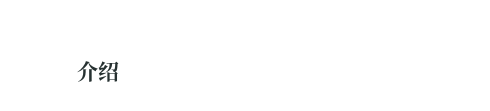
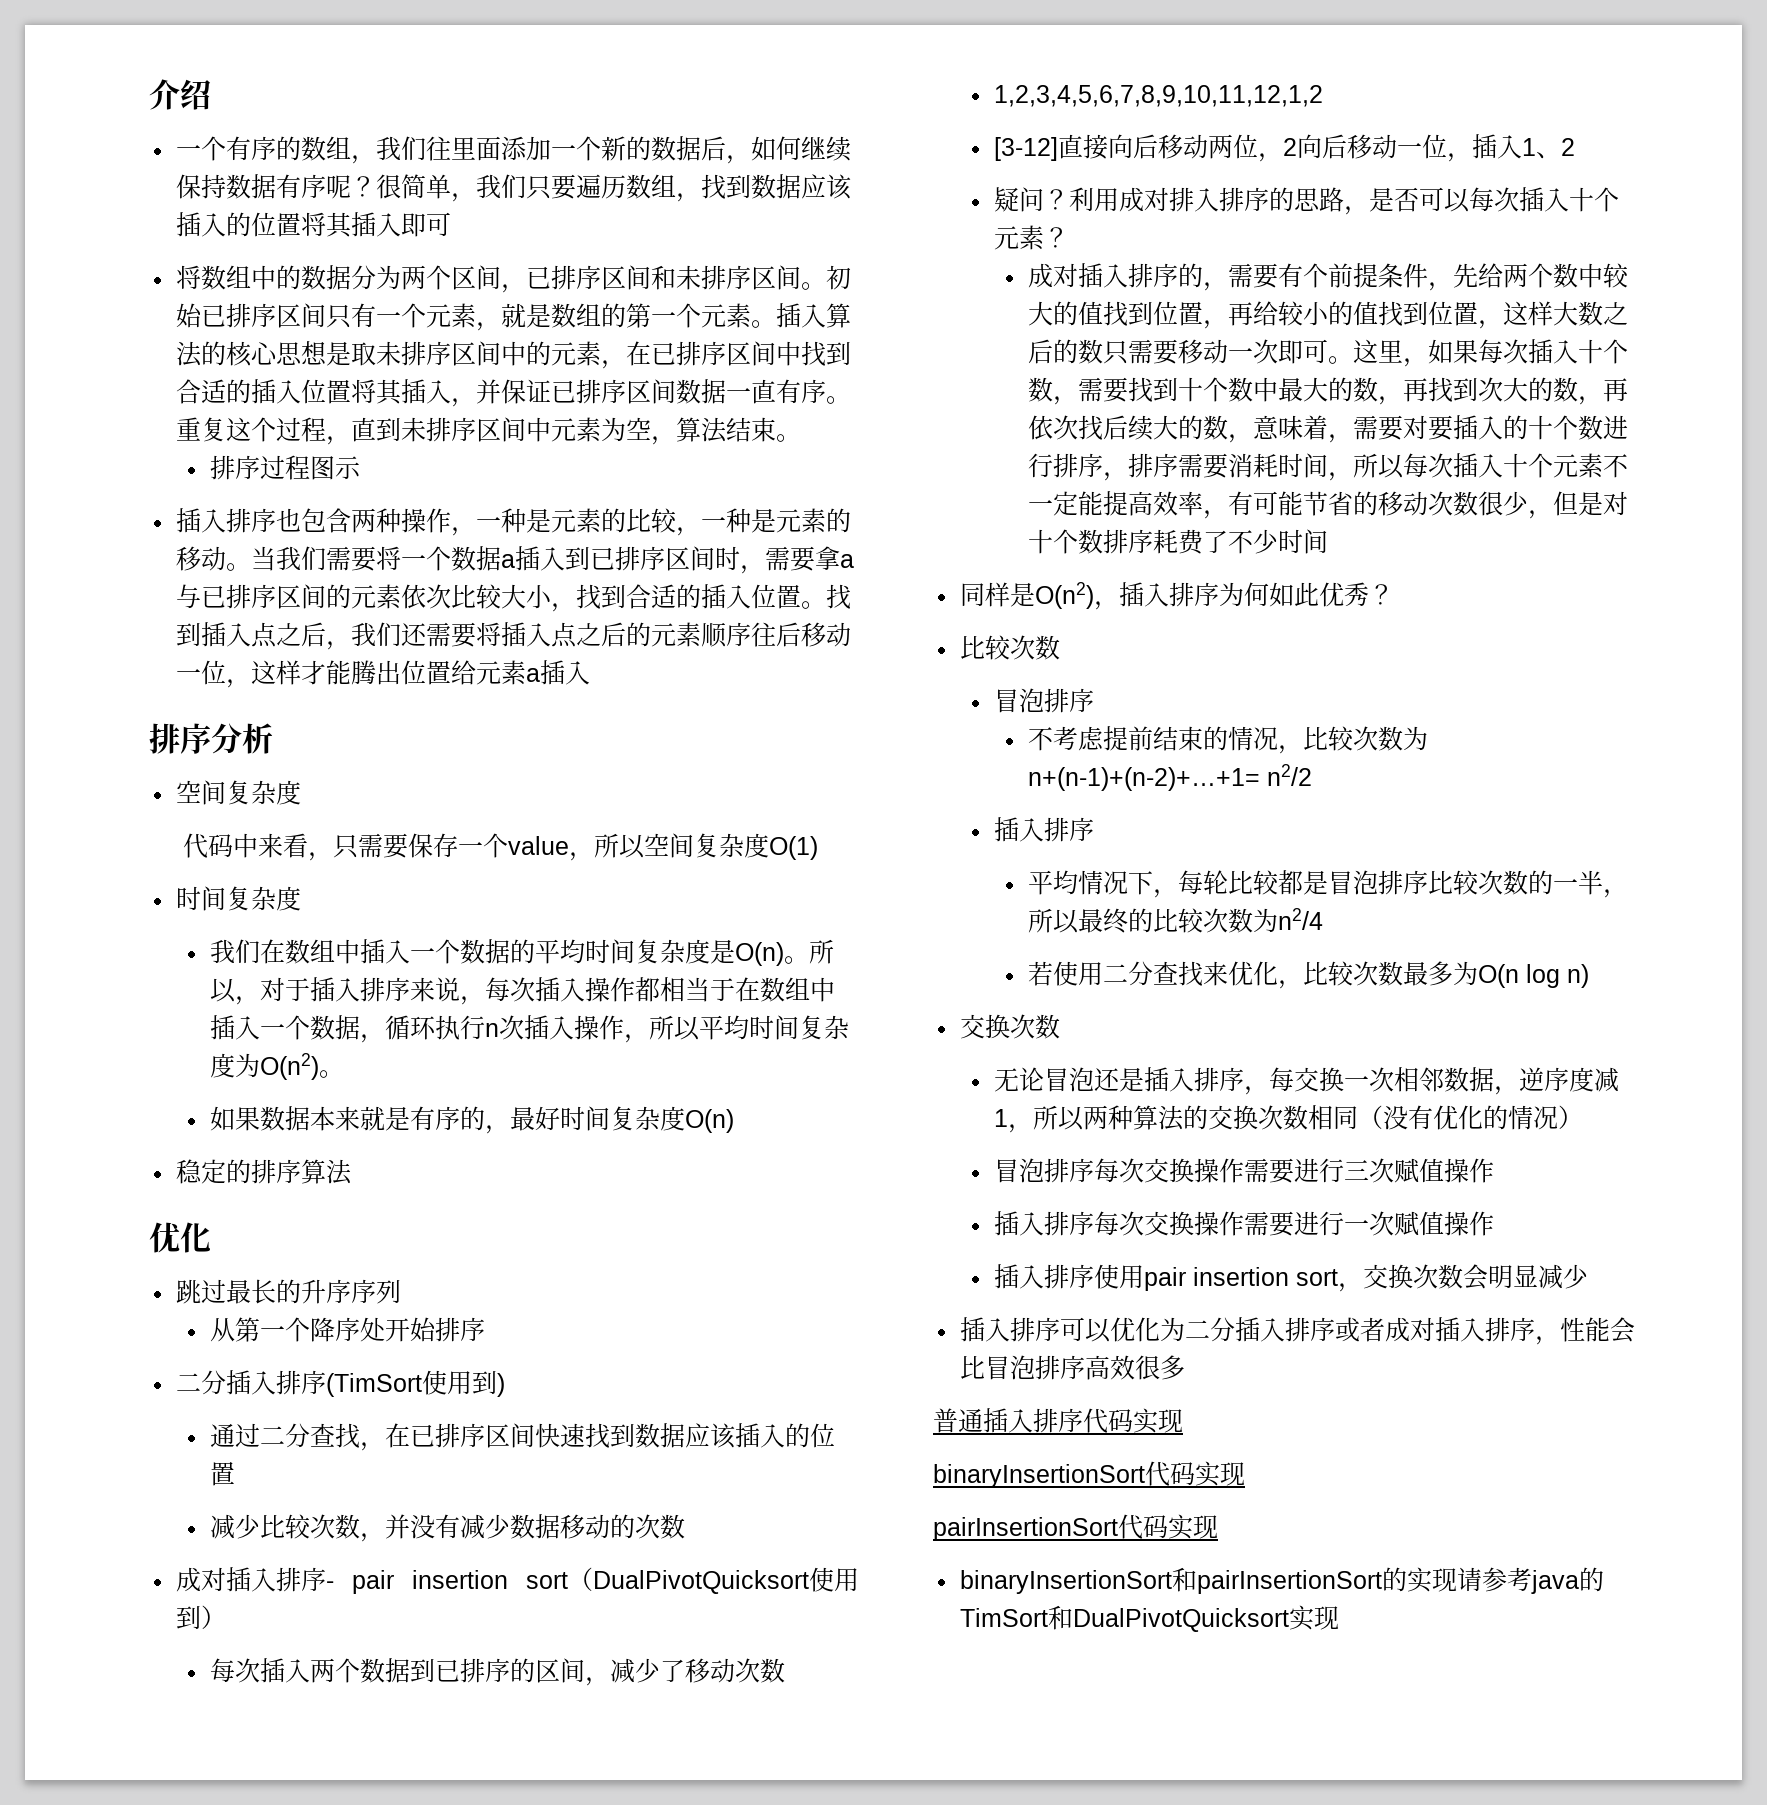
(119, 71) none -> [176,136,852,164] [176,174,853,202] [176,212,452,238] [176,265,852,293] [176,303,852,331] [176,341,852,369] [176,379,852,407] [176,417,802,445] [210,455,362,480] [176,508,852,536] [176,546,855,574] [176,584,852,612] [176,622,852,650] [176,660,591,688] [149,723,273,754] [176,780,302,805] [182,833,818,861] [176,886,302,911] [210,939,835,966] [210,977,836,1005] [210,1015,850,1043] [210,1053,345,1080] [210,1106,735,1134] [176,1159,353,1185] [149,1222,211,1253] [176,1279,402,1304] [210,1317,486,1342] [176,1370,506,1397] [210,1423,836,1451] [210,1461,236,1486] [210,1514,686,1542] [176,1567,859,1594] [176,1605,227,1630] [210,1658,786,1686] [994,85,1324,107] [994,134,1576,162] [994,187,1620,215] [994,225,1070,250] [1028,263,1630,291] [1028,301,1629,329] [1028,339,1629,367] [1028,377,1629,405] [1028,415,1629,443] [1028,453,1629,481] [1028,491,1629,519] [1028,529,1329,555] [960,582,1395,610] [960,635,1061,660] [994,688,1095,713] [1028,726,1429,754] [1028,764,1313,791] [994,817,1095,842] [1028,870,1629,898] [1028,908,1324,934] [1028,961,1590,989] [960,1014,1061,1039] [994,1067,1620,1095] [994,1105,1584,1133] [994,1158,1495,1184] [994,1211,1495,1237] [994,1264,1589,1292] [960,1317,1636,1345] [960,1355,1186,1380] [933,1408,1183,1434] [933,1461,1245,1488] [933,1514,1218,1541] [960,1567,1605,1594] [960,1605,1340,1632] // 一个有序的数组，我们往里面添加一个新的数据后，如何继续保持数据有序呢？很简单，我们只要遍历数组，找到数据应该插入的位置将其插入即可 // 将数组中的数据分为两个区间，已排序区间和未排序区间。初始已排序区间只有一个元素，就是数组的第一个元素。插入算法的核心思想是取未排序区间中的元素，在已排序区间中找到合适的插入位置将其插入，并保证已排序区间数据一直有序。重复这个过程，直到未排序区间中元素为空，算法结束。 // 排序过程图示 // 插入排序也包含两种操作，一种是元素的比较，一种是元素的移动。当我们需要将一个数据a插入到已排序区间时，需要拿a与已排序区间的元素依次比较大小，找到合适的插入位置。找到插入点之后，我们还需要将插入点之后的元素顺序往后移动一位，这样才能腾出位置给元素a插入 // 排序分析 // 空间复杂度 // 代码中来看，只需要保存一个value，所以空间复杂度O(1) // 时间复杂度 // 我们在数组中插入一个数据的平均时间复杂度是O(n)。所以，对于插入排序来说，每次插入操作都相当于在数组中插入一个数据，循环执行n次插入操作，所以平均时间复杂度为O(n2)。 // 如果数据本来就是有序的，最好时间复杂度O(n) // 稳定的排序算法 // 优化 // 跳过最长的升序序列 // 从第一个降序处开始排序 // 二分插入排序(TimSort使用到) // 通过二分查找，在已排序区间快速找到数据应该插入的位置 // 减少比较次数，并没有减少数据移动的次数 // 成对插入排序- pair insertion sort（DualPivotQuicksort使用到） // 每次插入两个数据到已排序的区间，减少了移动次数 // 1,2,3,4,5,6,7,8,9,10,11,12,1,2 // [3-12]直接向后移动两位，2向后移动一位，插入1、2 // 疑问？利用成对排入排序的思路，是否可以每次插入十个元素？ // 成对插入排序的，需要有个前提条件，先给两个数中较大的值找到位置，再给较小的值找到位置，这样大数之后的数只需要移动一次即可。这里，如果每次插入十个数，需要找到十个数中最大的数，再找到次大的数，再依次找后续大的数，意味着，需要对要插入的十个数进行排序，排序需要消耗时间，所以每次插入十个元素不一定能提高效率，有可能节省的移动次数很少，但是对十个数排序耗费了不少时间 // 同样是O(n2)，插入排序为何如此优秀？ // 比较次数 // 冒泡排序 // 不考虑提前结束的情况，比较次数为n+(n-1)+(n-2)+…+1= n2/2 // 插入排序 // 平均情况下，每轮比较都是冒泡排序比较次数的一半，所以最终的比较次数为n2/4 // 若使用二分查找来优化，比较次数最多为O(n log n) // 交换次数 // 无论冒泡还是插入排序，每交换一次相邻数据，逆序度减1，所以两种算法的交换次数相同（没有优化的情况） // 冒泡排序每次交换操作需要进行三次赋值操作 // 插入排序每次交换操作需要进行一次赋值操作 // 插入排序使用pair insertion sort，交换次数会明显减少 // 插入排序可以优化为二分插入排序或者成对插入排序，性能会比冒泡排序高效很多 // 普通插入排序代码实现 // binaryInsertionSort代码实现 // pairInsertionSort代码实现 // binaryInsertionSort和pairInsertionSort的实现请参考java的TimSort和DualPivotQuicksort实现

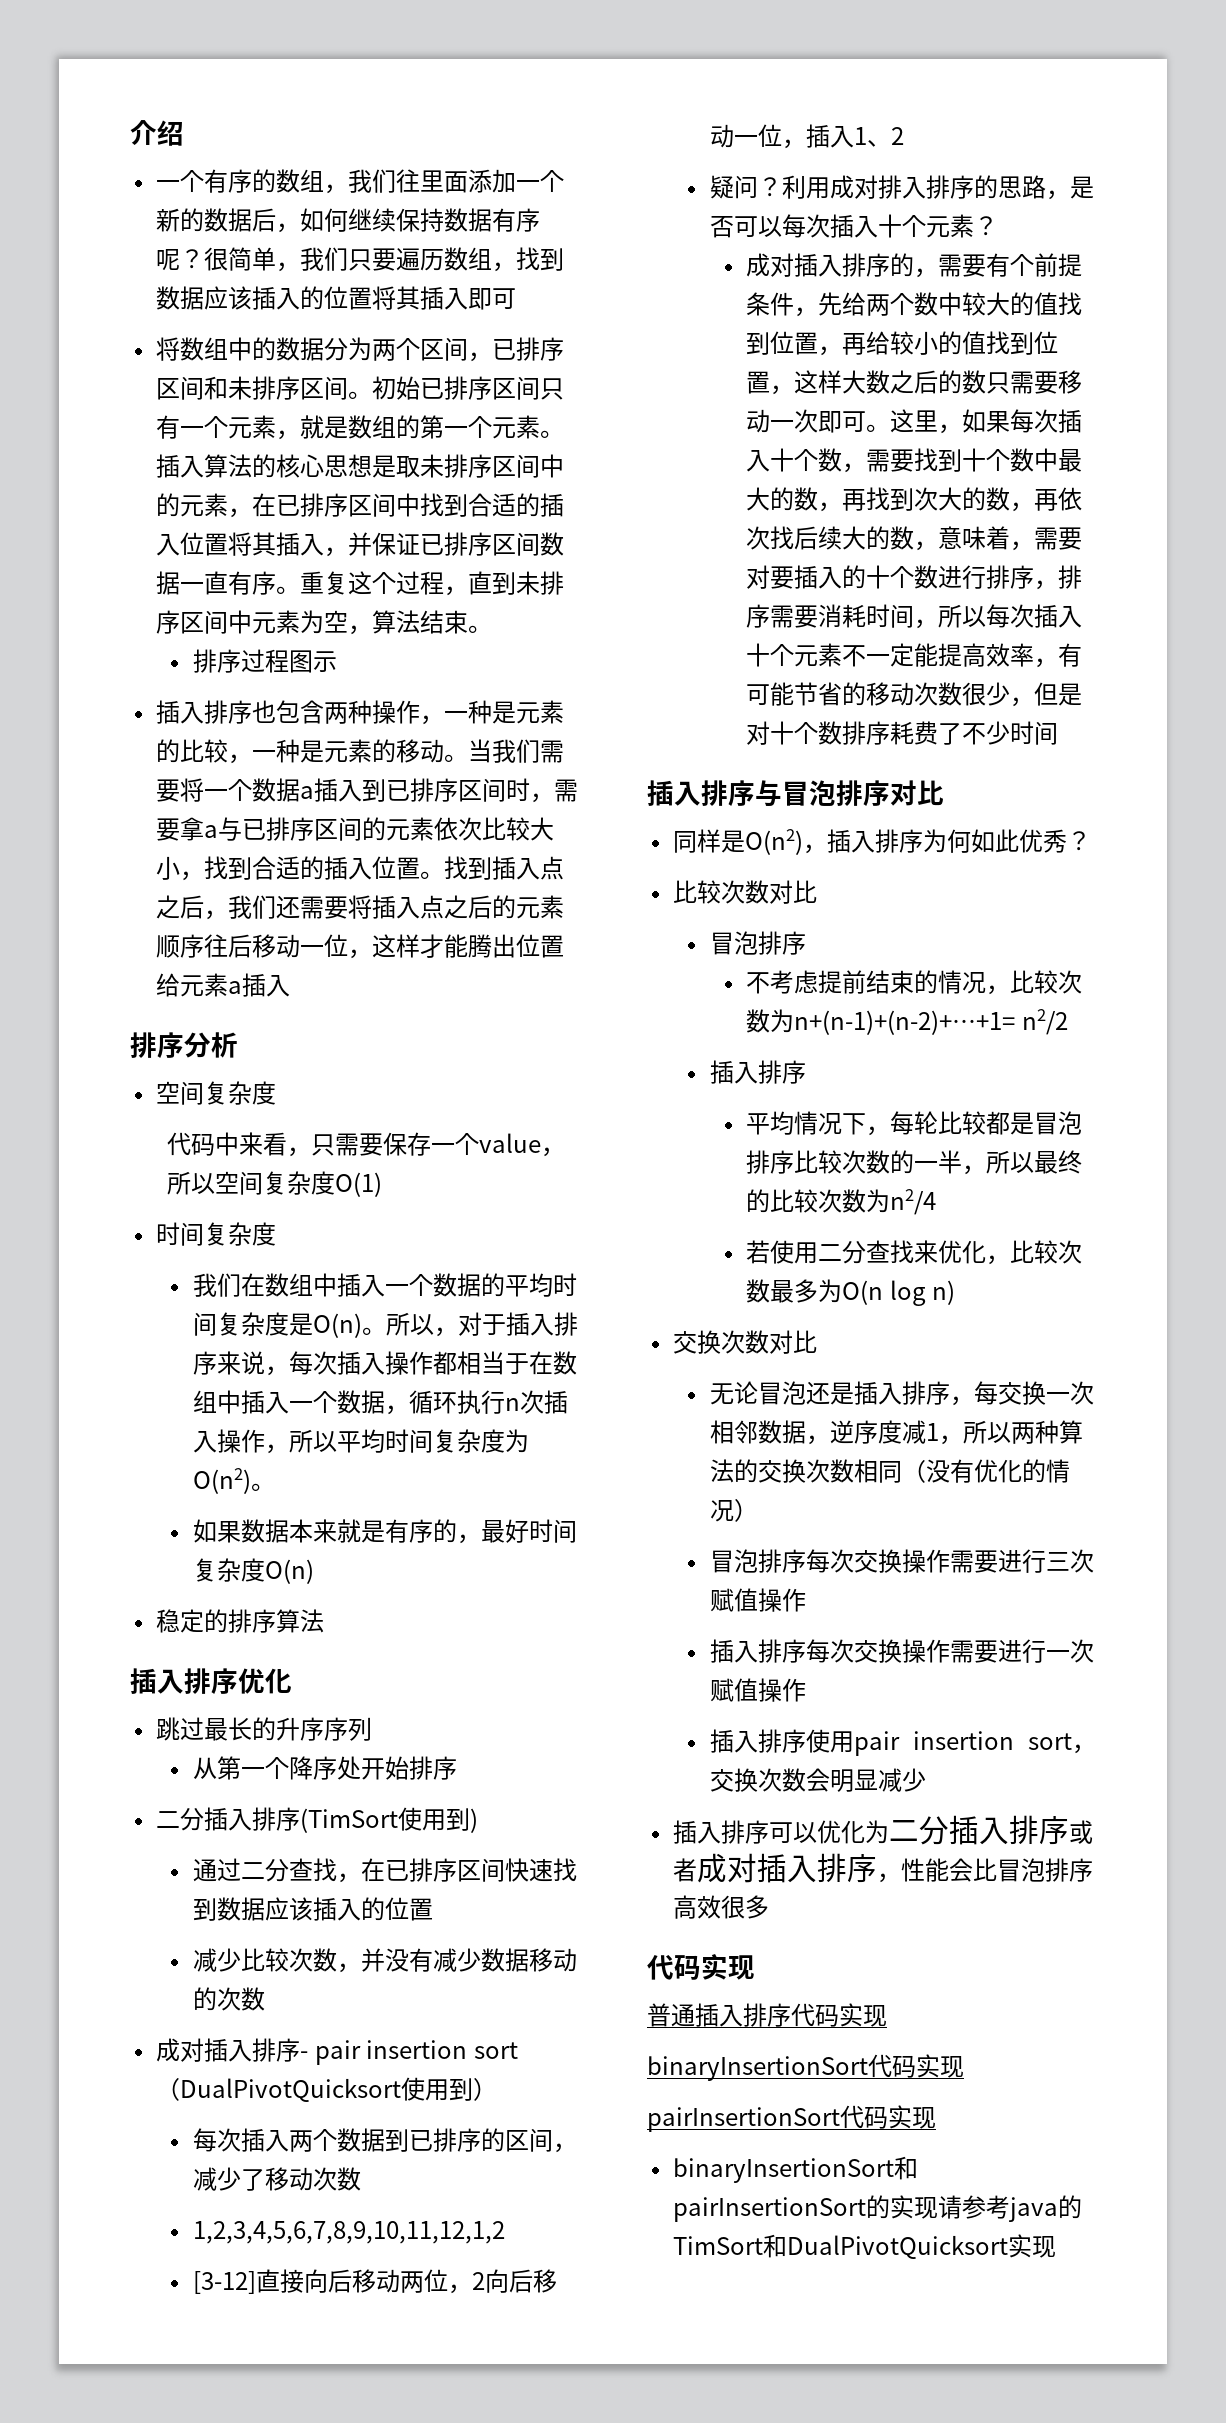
(353, 1172) none -> [130,1668,238,1694] 插入排序
(1329, 541) none -> [647,780,944,807] // 插入排序与冒泡排序对比
(1061, 647) none -> [769,880,818,904] 对比
(1061, 1026) none -> [769,1330,818,1354] 对比
(1186, 1367) none -> [647,1954,755,1980] // 代码实现

